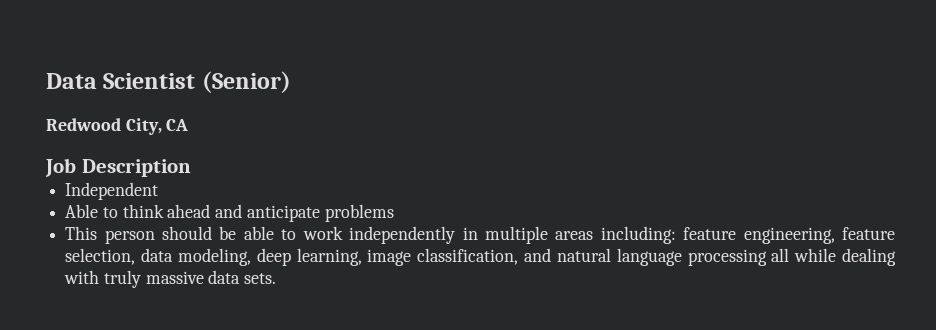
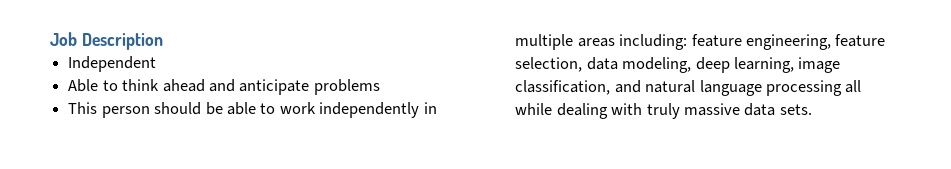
[46,71,291,93] [46,118,189,135] Data Scientist (Senior) // Redwood City, CA // -> (50, 39) none

